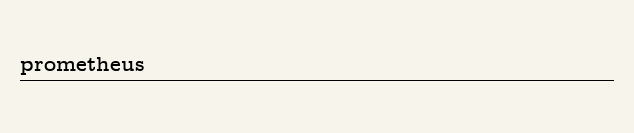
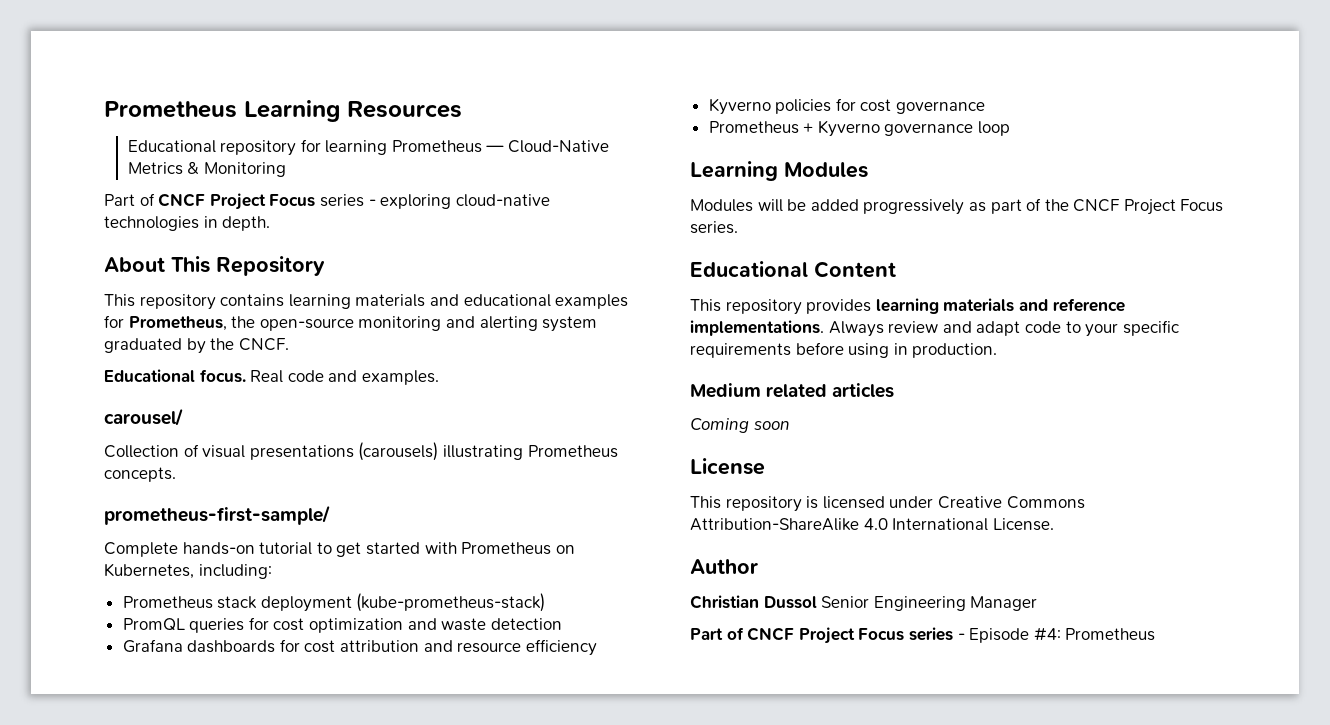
[20,57,145,75] prometheus -> [104,100,462,122] [127,139,610,156] [127,161,286,177] [104,193,550,210] [104,216,271,231] [104,256,325,276] [104,294,629,310] [104,315,598,332] [104,338,289,354] [104,369,439,385] [104,408,183,426] [104,442,618,461] [104,467,176,482] [104,505,330,525] [104,542,575,557] [104,563,272,579] [122,593,546,612] [122,617,562,633] [122,639,597,656] [708,98,986,115] [708,120,1011,137] [690,161,868,181] [690,198,1224,215] [690,221,738,234] [690,261,896,278] [690,298,1125,315] [690,320,1179,337] [690,342,998,358] [690,383,895,398] [690,418,790,433] [690,458,765,475] [690,496,1085,512] [690,518,1054,531] [690,559,758,574] [690,595,1038,611] [690,627,1156,644] Prometheus Learning Resources // Educational repository for learning Prometheus — Cloud-Native Metrics & Monitoring // Part of CNCF Project Focus series - exploring cloud-native technologies in depth. // About This Repository // This repository contains learning materials and educational examples for Prometheus, the open-source monitoring and alerting system graduated by the CNCF. // Educational focus. Real code and examples. // carousel/ // Collection of visual presentations (carousels) illustrating Prometheus concepts. // prometheus-first-sample/ // Complete hands-on tutorial to get started with Prometheus on Kubernetes, including: // Prometheus stack deployment (kube-prometheus-stack) // PromQL queries for cost optimization and waste detection // Grafana dashboards for cost attribution and resource efficiency // Kyverno policies for cost governance // Prometheus + Kyverno governance loop // Learning Modules // Modules will be added progressively as part of the CNCF Project Focus series. // Educational Content // This repository provides learning materials and reference implementations. Always review and adapt code to your specific requirements before using in production. // Medium related articles // Coming soon // License // This repository is licensed under Creative Commons Attribution-ShareAlike 4.0 International License. // Author // Christian Dussol Senior Engineering Manager // Part of CNCF Project Focus series - Episode #4: Prometheus

